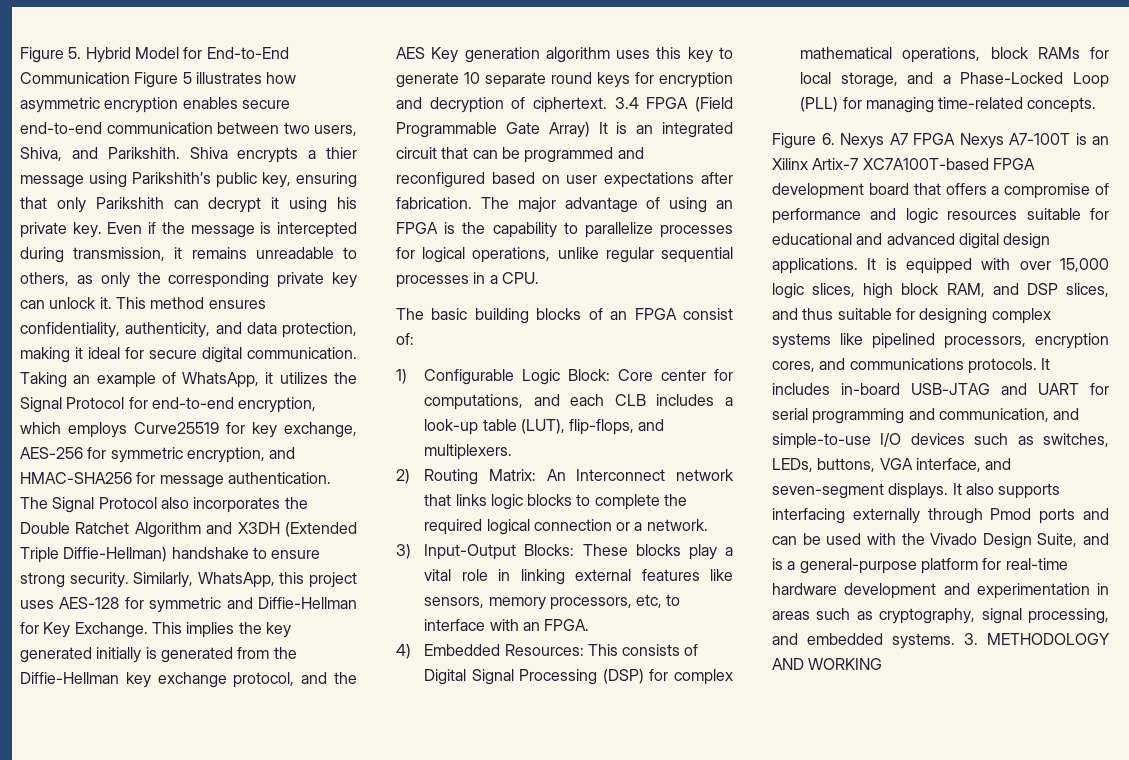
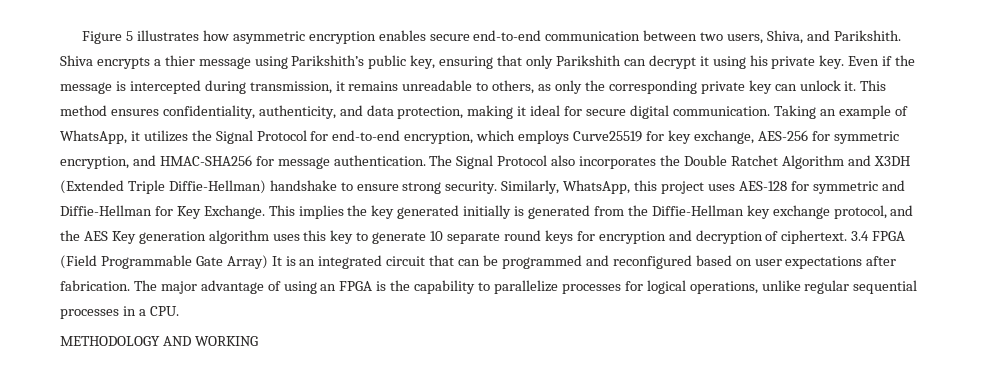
[20,47,289,63] [20,72,179,88] Figure 5. Hybrid Model for End-to-End Communication Figure -> [82,31,123,44] Figure
[396,308,733,324] [396,333,414,345] [396,369,733,385] [424,394,733,410] [424,419,665,435] [424,444,513,460] [396,469,734,485] [424,494,688,510] [424,519,708,535] [396,544,733,560] [424,569,733,585] [424,594,681,610] [424,619,590,631] [396,644,699,659] [424,669,733,685] [800,47,1109,63] [800,72,1109,88] [800,97,1097,113] [772,133,1109,149] [772,158,1035,170] [772,183,1109,199] [772,208,1109,224] [772,233,1051,249] [772,258,1109,274] [772,283,1109,299] [772,308,1051,324] [772,333,1109,349] [772,358,1051,374] [772,383,1109,395] [772,408,1080,424] [772,433,1109,449] [772,458,1012,472] [772,483,1061,499] [772,508,1109,524] [772,533,1109,549] [772,558,1068,574] [772,583,1109,599] [772,608,1109,624] [772,633,978,649] The basic building blocks of an FPGA consist of: // 1) Configurable Logic Block: Core center for computations, and each CLB includes a look-up table (LUT), flip-flops, and multiplexers. // 2) Routing Matrix: An Interconnect network that links logic blocks to complete the required logical connection or a network. // 3) Input-Output Blocks: These blocks play a vital role in linking external features like sensors, memory processors, etc, to interface with an FPGA. // 4) Embedded Resources: This consists of Digital Signal Processing (DSP) for complex mathematical operations, block RAMs for local storage, and a Phase-Locked Loop (PLL) for managing time-related concepts. // Figure 6. Nexys A7 FPGA Nexys A7-100T is an Xilinx Artix-7 XC7A100T-based FPGA development board that offers a compromise of performance and logic resources suitable for educational and advanced digital design applications. It is equipped with over 15,000 logic slices, high block RAM, and DSP slices, and thus suitable for designing complex systems like pipelined processors, encryption cores, and communications protocols. It includes in-board USB-JTAG and UART for serial programming and communication, and simple-to-use I/O devices such as switches, LEDs, buttons, VGA interface, and seven-segment displays. It also supports interfacing externally through Pmod ports and can be used with the Vivado Design Suite, and is a general-purpose platform for real-time hardware development and experimentation in areas such as cryptography, signal processing, and embedded systems. 3. -> (179, 311) none

